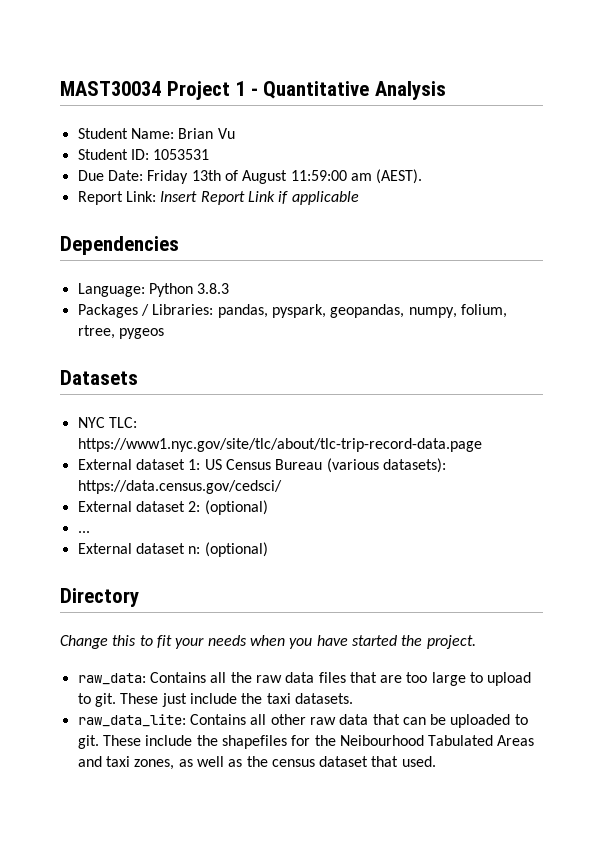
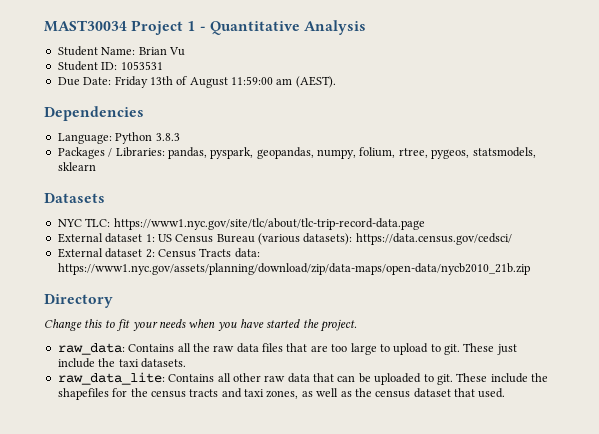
[77,191,359,205] // Report Link: Insert Report Link if applicable -> (336, 82) none
[118,328,164,339] pygeos -> [431,147,536,159] [57,162,96,171] pygeos, statsmodels, sklearn
[204,500,268,515] [77,531,90,533] [77,542,268,557] (optional) // ... // External dataset n: (optional) -> [157,248,260,258] [57,263,530,275] Census Tracts data: https://www1.nyc.gov/assets/planning/download/zip/data-maps/open-data/nycb2010_21b.zip
[339,735,535,746] Neibourhood Tabulated Areas -> [150,389,219,398] census tracts

